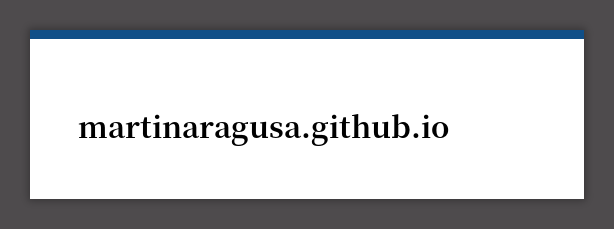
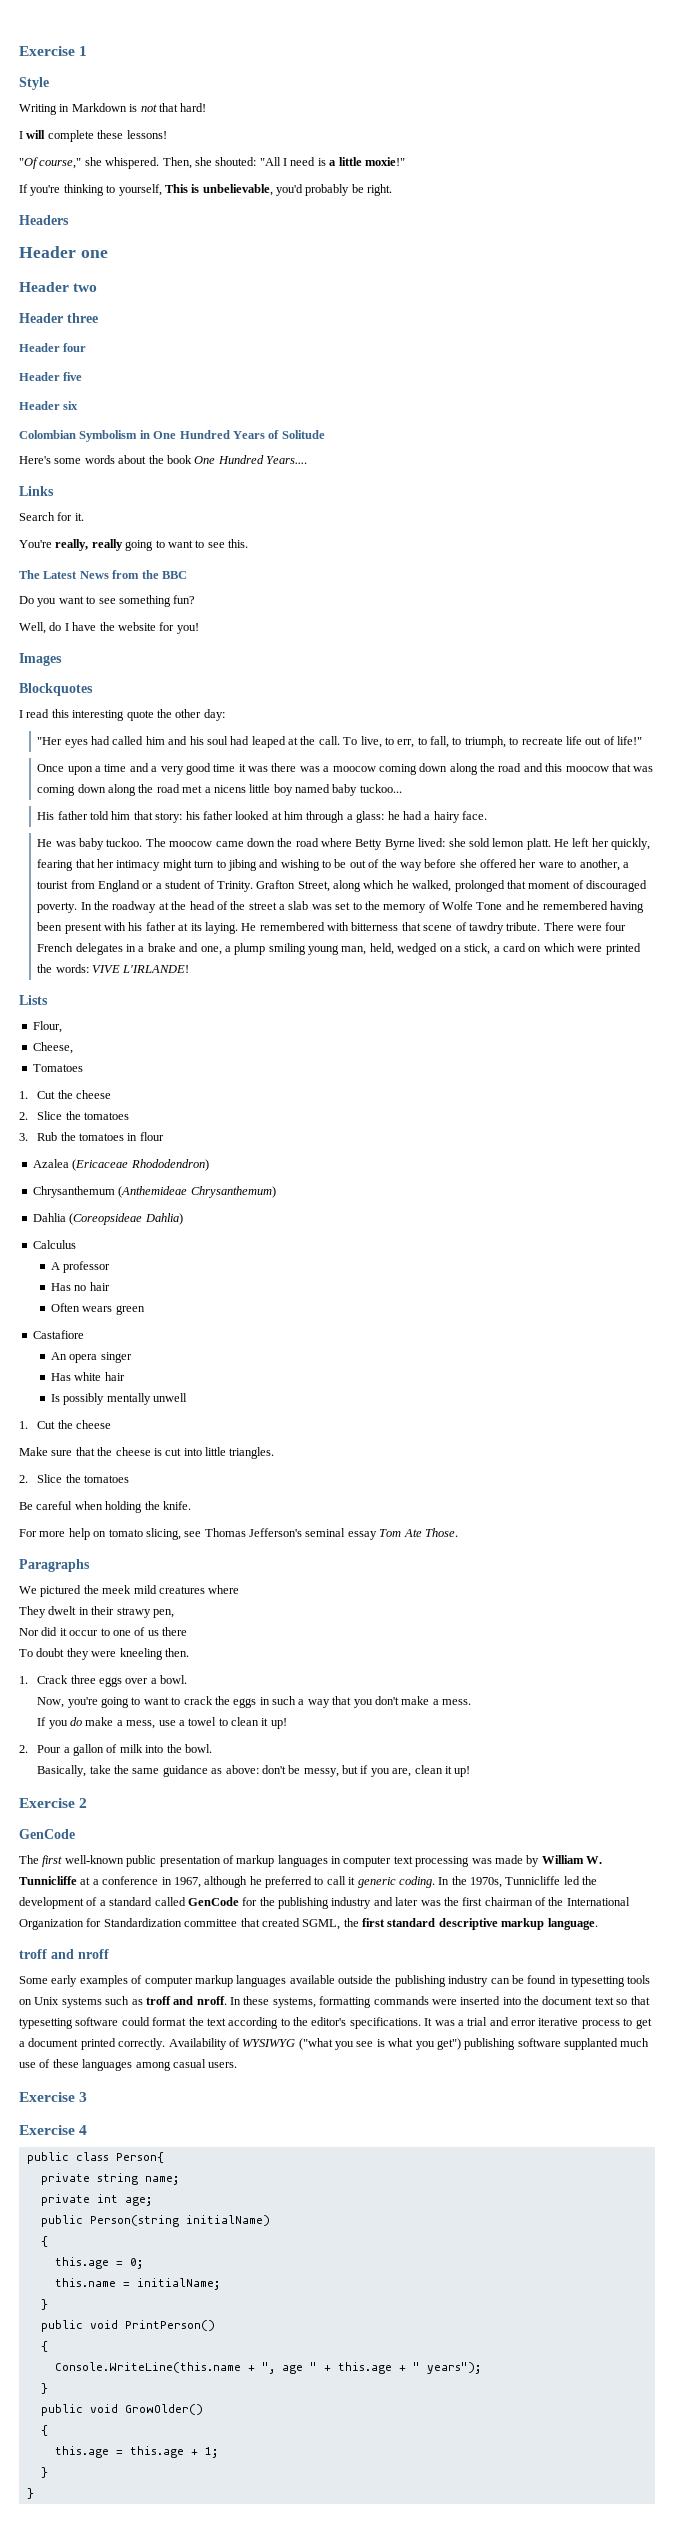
[78,113,449,146] martinaragusa.github.io -> [19,46,88,56] [19,77,49,90] [19,103,207,115] [19,130,167,142] [19,157,405,169] [19,184,393,196] [19,215,69,225] [19,246,108,258] [19,282,98,292] [19,313,98,323] [19,343,87,352] [19,372,83,381] [19,401,79,410] [19,430,325,442] [19,455,307,464] [19,486,54,496] [19,512,84,521] [19,539,248,551] [19,570,187,579] [19,595,196,607] [19,622,199,634] [19,653,62,666] [19,683,93,696] [19,709,225,721] [37,736,643,748] [37,763,654,775] [37,784,402,796] [37,811,488,823] [37,838,651,850] [37,859,629,871] [37,880,648,892] [37,901,644,913] [37,922,627,934] [37,943,641,955] [37,964,190,973] [19,995,48,1005] [32,1021,62,1033] [32,1042,73,1054] [32,1064,83,1072] [19,1090,112,1099] [19,1111,130,1120] [19,1132,164,1141] [32,1159,209,1171] [32,1186,276,1198] [32,1213,183,1225] [32,1240,76,1249] [51,1261,111,1273] [51,1282,110,1291] [51,1303,145,1315] [32,1330,84,1339] [51,1352,132,1363] [51,1372,125,1381] [51,1393,188,1405] [19,1420,112,1429] [19,1447,275,1459] [19,1474,130,1483] [19,1501,191,1513] [19,1528,458,1540] [19,1559,90,1572] [19,1585,240,1597] [19,1606,174,1618] [19,1627,187,1636] [19,1648,189,1660] [19,1675,188,1687] [37,1696,472,1708] [37,1717,287,1729] [19,1744,212,1756] [37,1765,471,1777] [19,1798,88,1808] [19,1829,75,1839] [19,1855,602,1867] [19,1876,598,1888] [19,1897,630,1909] [19,1918,598,1930] [19,1949,109,1959] [19,1975,651,1987] [19,1996,650,2008] [19,2017,652,2029] [19,2038,650,2050] [19,2059,238,2071] [19,2092,88,2102] [19,2125,88,2135] [26,2152,164,2164] [40,2173,179,2185] [40,2194,152,2206] [40,2215,270,2227] [40,2236,48,2247] [54,2257,143,2269] [54,2278,220,2290] [40,2299,48,2310] [40,2320,215,2332] [40,2341,48,2352] [54,2362,481,2374] [40,2383,48,2394] [40,2404,203,2416] [40,2425,48,2436] [54,2446,218,2458] [40,2467,48,2478] [26,2488,34,2499] Exercise 1 // Style // Writing in Markdown is not that hard! // I will complete these lessons! // "Of course," she whispered. Then, she shouted: "All I need is a little moxie!" // If you're thinking to yourself, This is unbelievable, you'd probably be right. // Headers // Header one // Header two // Header three // Header four // Header five // Header six // Colombian Symbolism in One Hundred Years of Solitude // Here's some words about the book One Hundred Years.... // Links // Search for it. // You're really, really going to want to see this. // The Latest News from the BBC // Do you want to see something fun? // Well, do I have the website for you! // Images // Blockquotes // I read this interesting quote the other day: // "Her eyes had called him and his soul had leaped at the call. To live, to err, to fall, to triumph, to recreate life out of life!" // Once upon a time and a very good time it was there was a moocow coming down along the road and this moocow that was coming down along the road met a nicens little boy named baby tuckoo... // His father told him that story: his father looked at him through a glass: he had a hairy face. // He was baby tuckoo. The moocow came down the road where Betty Byrne lived: she sold lemon platt. He left her quickly, fearing that her intimacy might turn to jibing and wishing to be out of the way before she offered her ware to another, a tourist from England or a student of Trinity. Grafton Street, along which he walked, prolonged that moment of discouraged poverty. In the roadway at the head of the street a slab was set to the memory of Wolfe Tone and he remembered having been present with his father at its laying. He remembered with bitterness that scene of tawdry tribute. There were four French delegates in a brake and one, a plump smiling young man, held, wedged on a stick, a card on which were printed the words: VIVE L'IRLANDE! // Lists // Flour, // Cheese, // Tomatoes // 1. Cut the cheese // 2. Slice the tomatoes // 3. Rub the tomatoes in flour // Azalea (Ericaceae Rhododendron) // Chrysanthemum (Anthemideae Chrysanthemum) // Dahlia (Coreopsideae Dahlia) // Calculus // A professor // Has no hair // Often wears green // Castafiore // An opera singer // Has white hair // Is possibly mentally unwell // 1. Cut the cheese // Make sure that the cheese is cut into little triangles. // 2. Slice the tomatoes // Be careful when holding the knife. // For more help on tomato slicing, see Thomas Jefferson's seminal essay Tom Ate Those. // Paragraphs // We pictured the meek mild creatures where // They dwelt in their strawy pen, // Nor did it occur to one of us there // To doubt they were kneeling then. // 1. Crack three eggs over a bowl. // Now, you're going to want to crack the eggs in such a way that you don't make a mess. // If you do make a mess, use a towel to clean it up! // 2. Pour a gallon of milk into the bowl. // Basically, take the same guidance as above: don't be messy, but if you are, clean it up! // Exercise 2 // GenCode // The first well-known public presentation of markup languages in computer text processing was made by William W. Tunnicliffe at a conference in 1967, although he preferred to call it generic coding. In the 1970s, Tunnicliffe led the development of a standard called GenCode for the publishing industry and later was the first chairman of the International Organization for Standardization committee that created SGML, the first standard descriptive markup language. // troff and nroff // Some early examples of computer markup languages available outside the publishing industry can be found in typesetting tools on Unix systems such as troff and nroff. In these systems, formatting commands were inserted into the document text so that typesetting software could format the text according to the editor's specifications. It was a trial and error iterative process to get a document printed correctly. Availability of WYSIWYG ("what you see is what you get") publishing software supplanted much use of these languages among casual users. // Exercise 3 // Exercise 4 // public class Person{ // private string name; // private int age; // public Person(string initialName) // { // this.age = 0; // this.name = initialName; // } // public void PrintPerson() // { // Console.WriteLine(this.name + ", age " + this.age + " years"); // } // public void GrowOlder() // { // this.age = this.age + 1; // } // }

